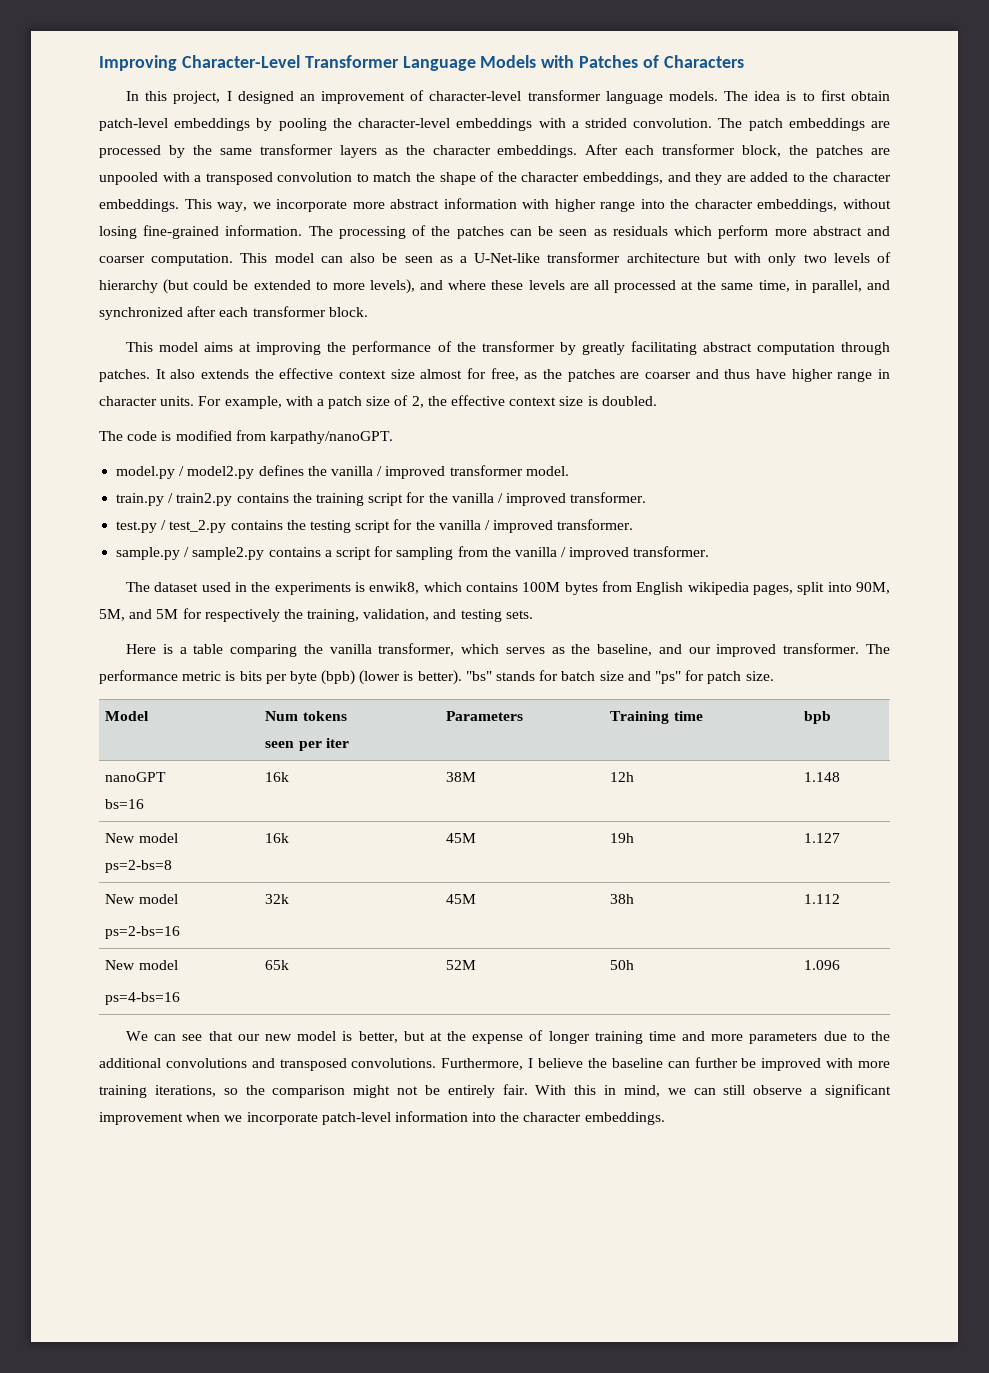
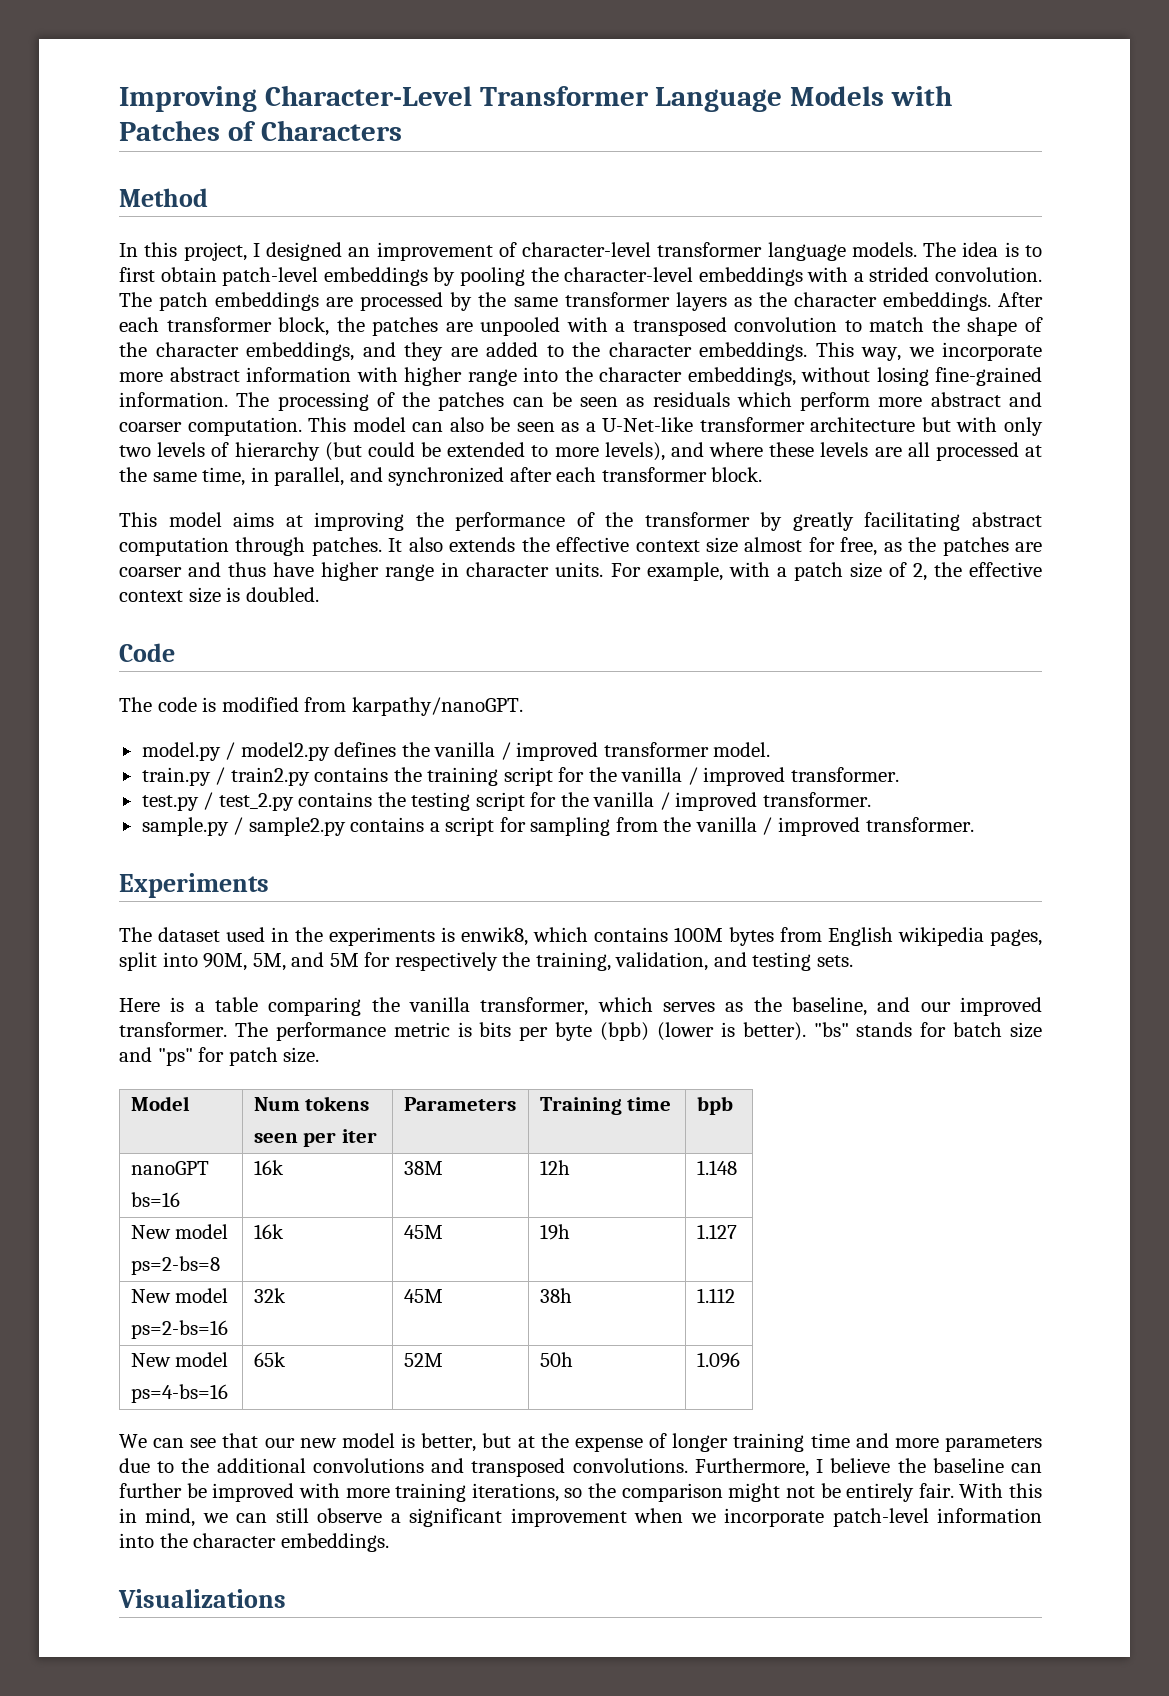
(744, 61) none -> [119,188,208,207] // Method
(657, 401) none -> [119,643,175,662] // Code
(710, 551) none -> [119,873,269,898] // Experiments
(665, 1118) none -> [118,1589,286,1608] // Visualizations

